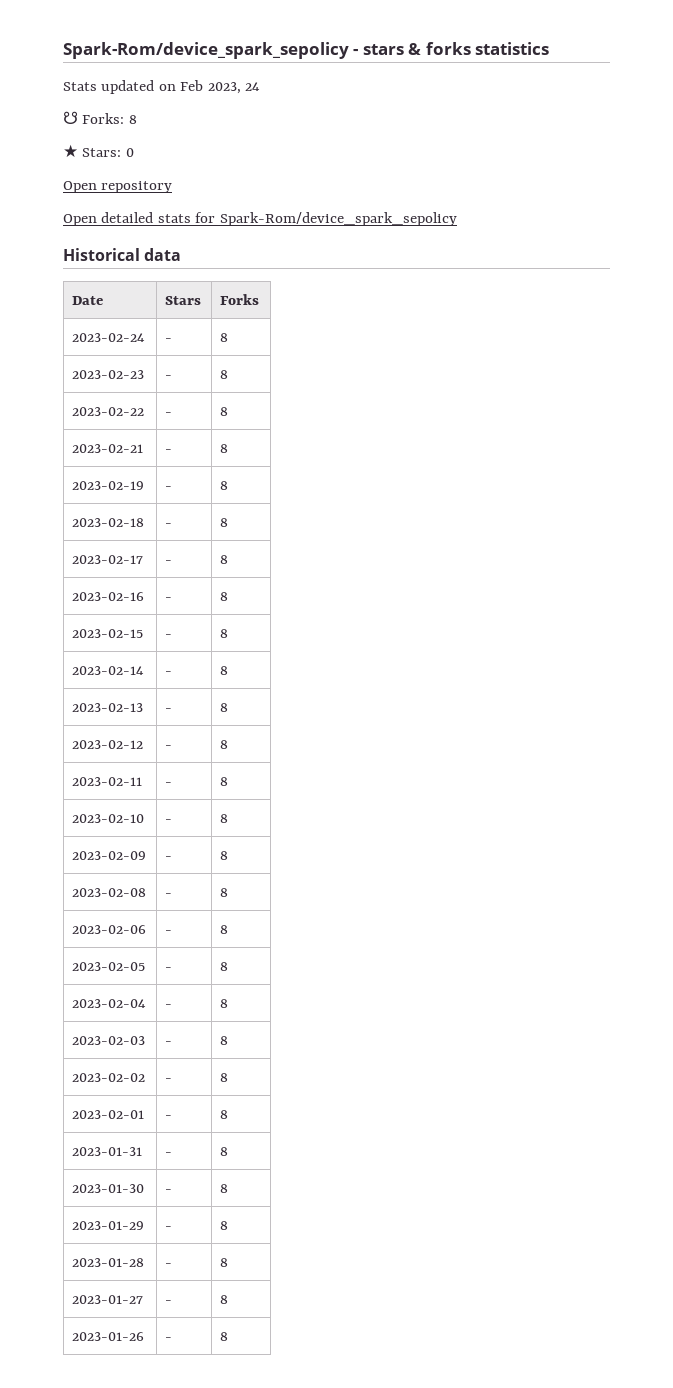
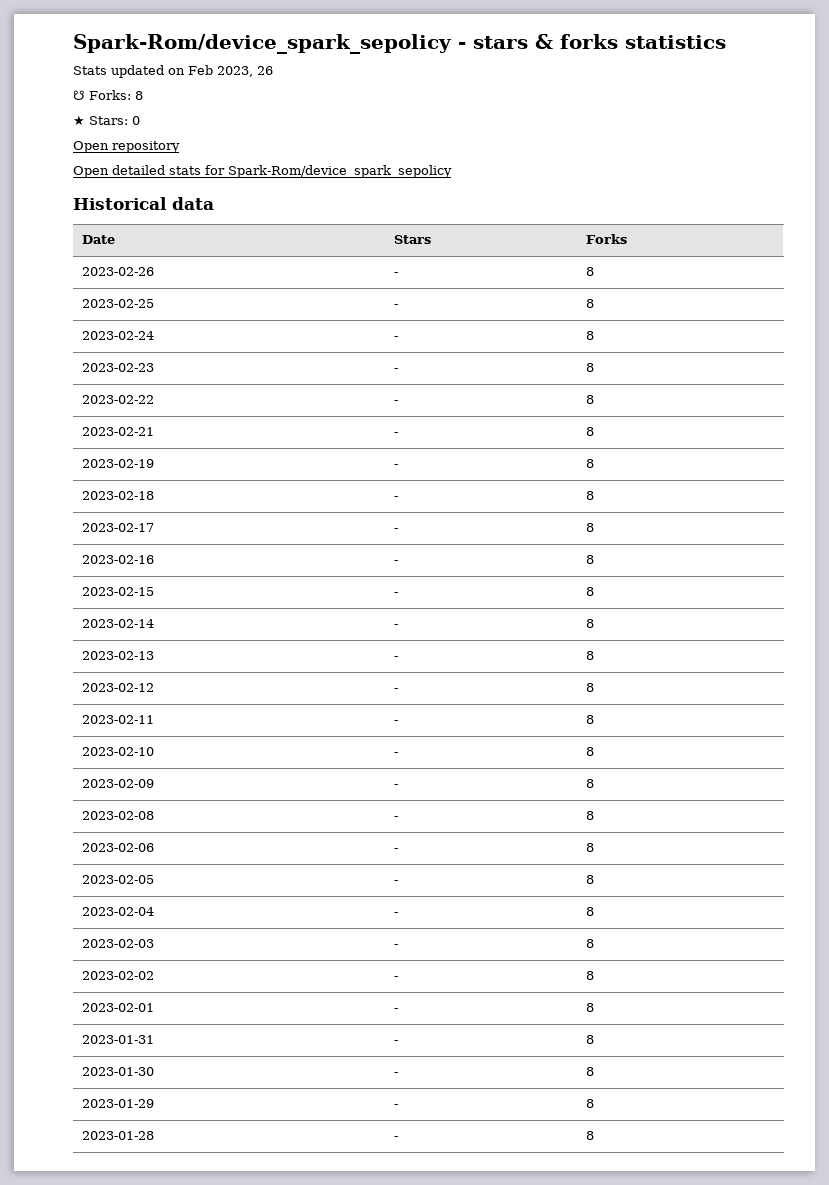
[245,82,261,91] 24 -> [257,66,273,75] 26
(260, 299) none -> [81,267,154,276] [393,272,398,276] [585,267,594,276] [81,299,154,308] [393,304,398,308] [585,299,594,308] // 2023-02-26 | - | 8 // 2023-02-25 | - | 8
[72,1295,144,1304] [165,1300,173,1304] [220,1295,229,1304] [72,1332,145,1341] [165,1337,173,1341] [220,1332,229,1341] // 2023-01-27 | - | 8 // 2023-01-26 | - | 8 -> (594, 1135) none

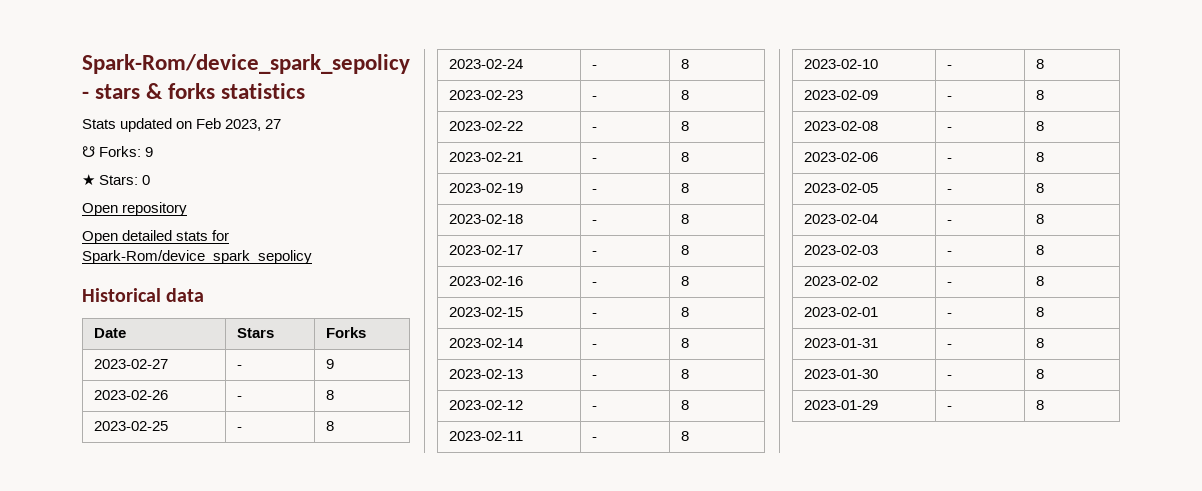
[257,66,273,75] 26 -> [265,119,282,129] 27
[135,91,143,100] 8 -> [145,147,154,157] 9
(627, 239) none -> [93,359,168,369] [236,365,242,369] [325,359,334,369] // 2023-02-27 | - | 9
[81,1131,154,1140] [393,1136,398,1140] [585,1131,594,1140] // 2023-01-28 | - | 8 -> (1044, 405) none

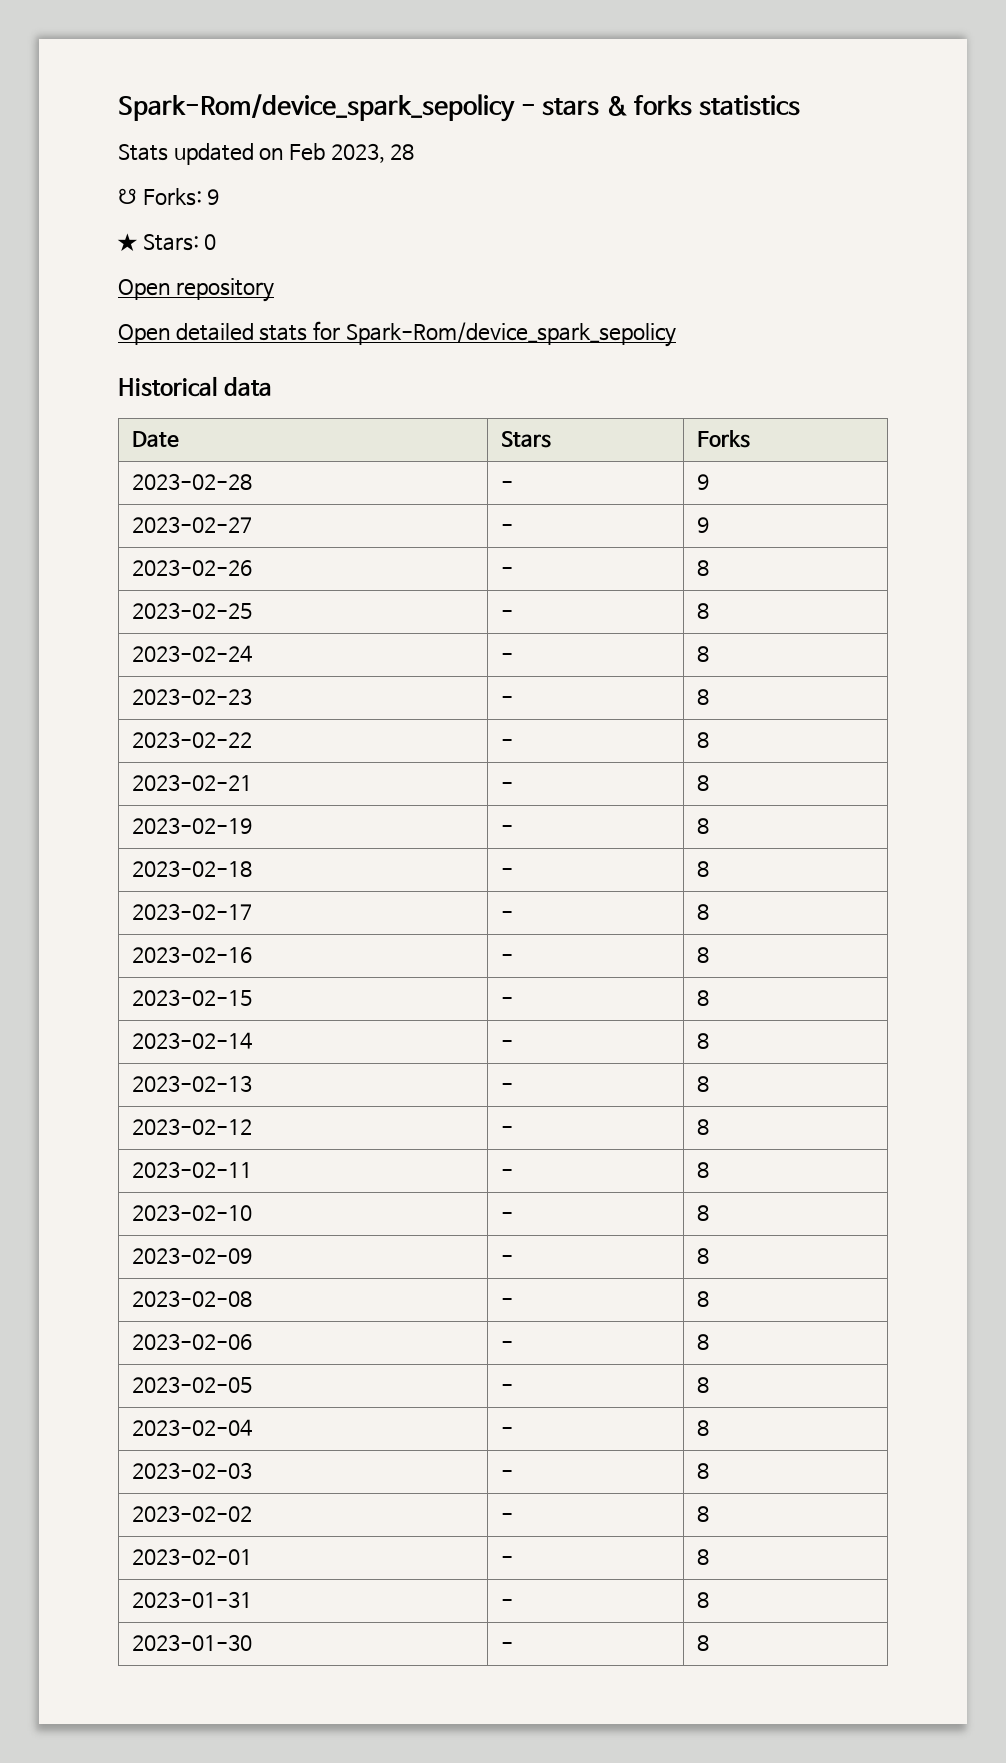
[265,119,282,129] 27 -> [390,144,415,160] 28
(366, 332) none -> [132,473,253,490] [501,481,514,489] [697,474,710,490] // 2023-02-28 | - | 9
[803,400,878,410] [946,406,952,410] [1035,400,1044,410] // 2023-01-29 | - | 8 -> (710, 1643) none

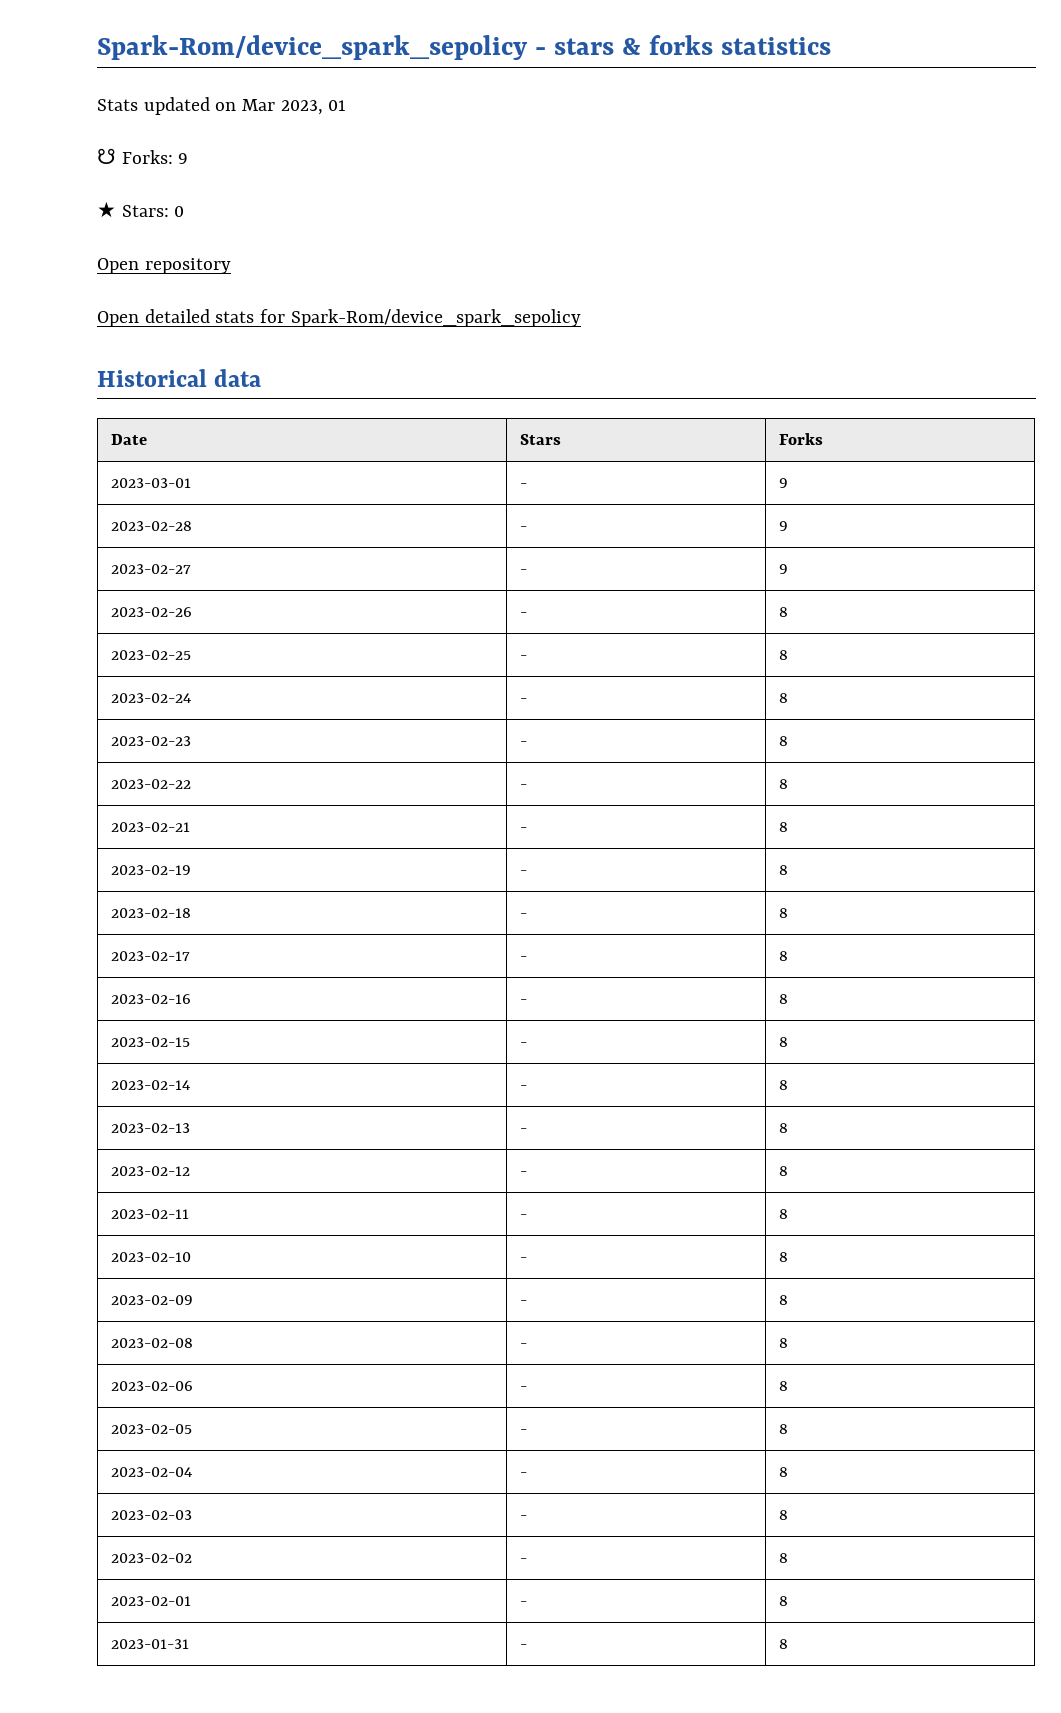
[288,143,415,163] Feb 2023, 28 -> [242,99,347,115] Mar 2023, 01
(751, 439) none -> [111,478,192,488] [520,483,528,488] [779,478,789,488] // 2023-03-01 | - | 9
[132,1634,253,1651] [501,1642,514,1650] [697,1635,710,1651] // 2023-01-30 | - | 8 -> (789, 1644) none

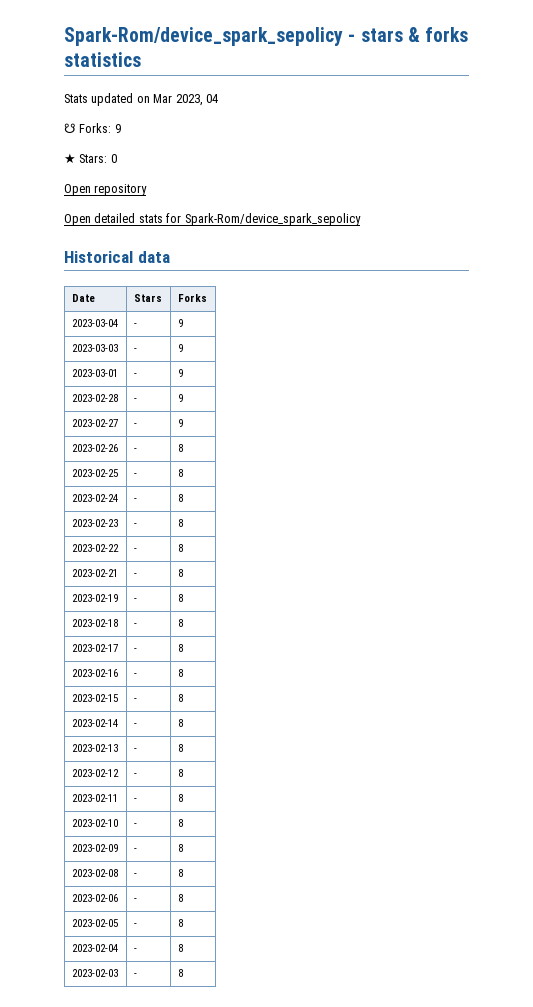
[328,100,347,111] 01 -> [205,94,218,103] 04
(824, 439) none -> [71,319,118,327] [133,323,137,327] [177,319,183,327] [71,344,118,352] [133,348,137,352] [177,344,183,352] // 2023-03-04 | - | 9 // 2023-03-03 | - | 9
[111,1553,193,1563] [520,1558,528,1563] [779,1553,789,1563] [111,1596,192,1606] [520,1601,528,1606] [779,1596,789,1606] [111,1639,190,1649] [520,1644,528,1649] [779,1639,789,1649] // 2023-02-02 | - | 8 // 2023-02-01 | - | 8 // 2023-01-31 | - | 8 -> (183, 973) none

